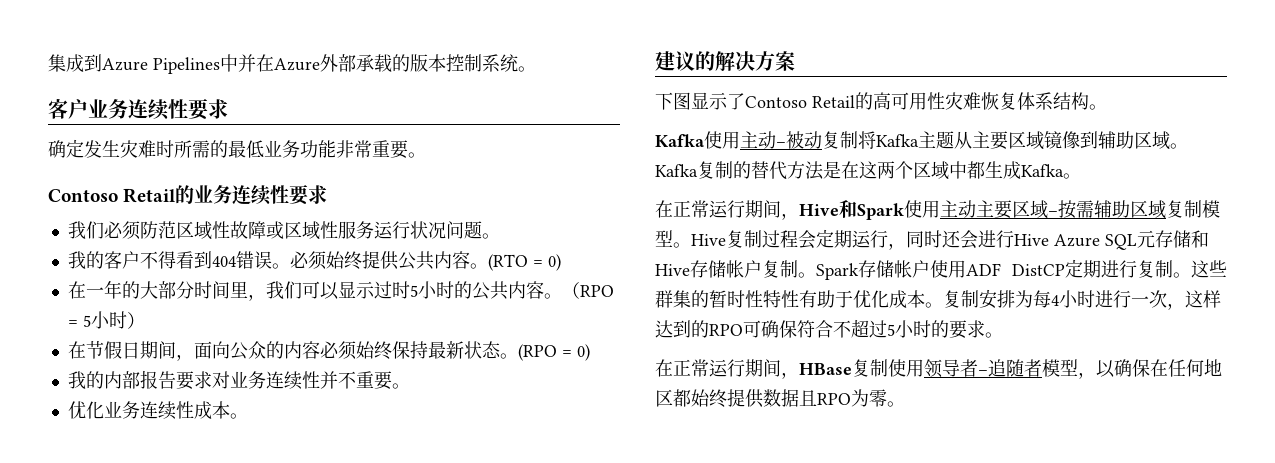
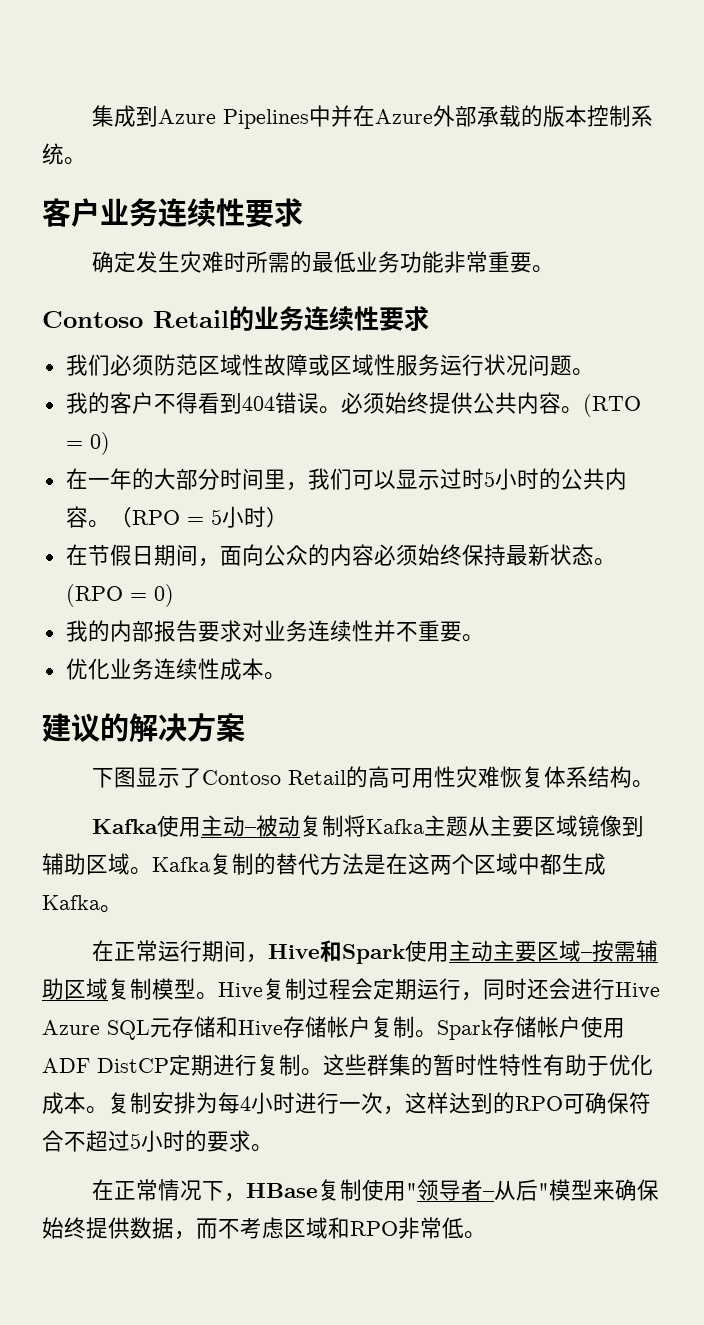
[709,359,781,377] 运行期间 -> [158,1179,225,1201] 情况下
(924, 368) none -> [406,1183,418,1198] "
[988,359,1222,379] [655,389,887,408] 追随者模型，以确保在任何地区都始终提供数据且RPO为零 -> [494,1179,660,1201] [42,1217,464,1240] 从后"模型来确保始终提供数据，而不考虑区域和RPO非常低

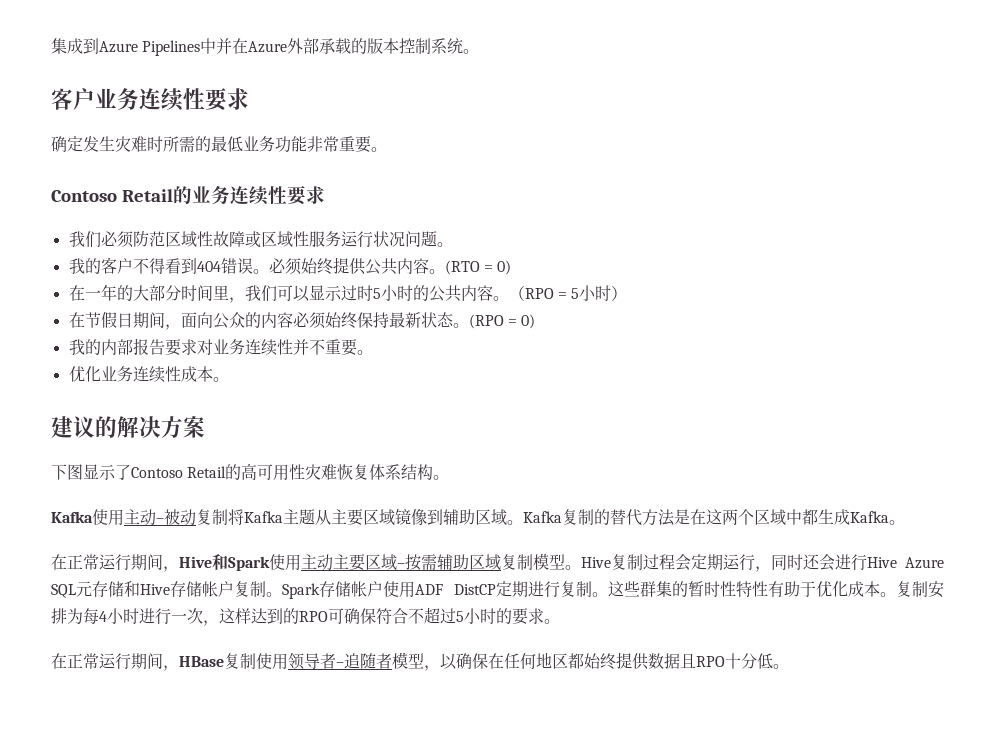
[158,1179,225,1201] 情况下 -> [99,653,163,670] 运行期间
[406,1183,418,1198] " -> (288, 661) none
[494,1179,660,1201] [42,1217,442,1240] 从后"模型来确保始终提供数据，而不考虑区域和RPO非常 -> [344,652,757,671] 追随者模型，以确保在任何地区都始终提供数据且RPO十分

